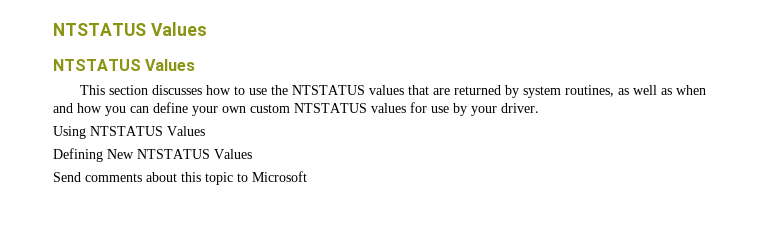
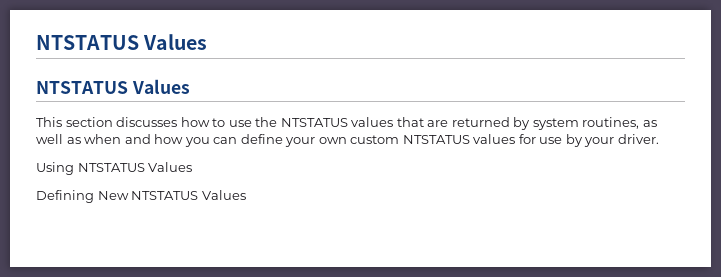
[53,171,307,185] // Send comments about this topic to Microsoft -> (246, 195) none

